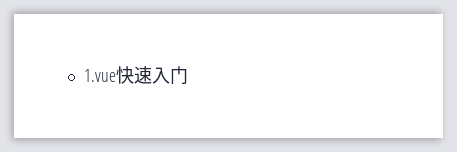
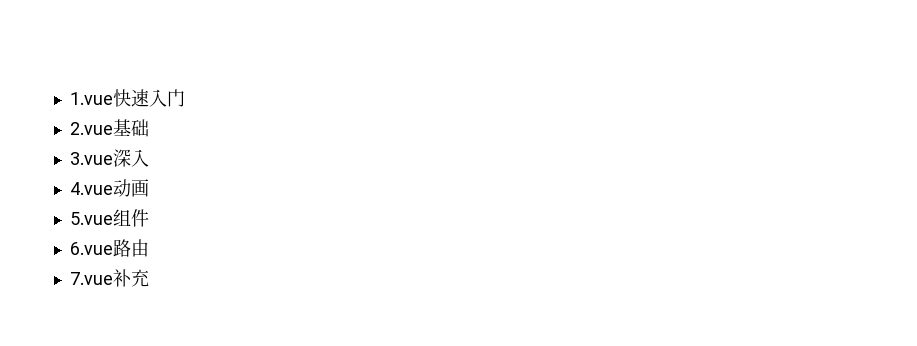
(188, 75) none -> [69,119,149,137] [69,149,149,167] [69,179,149,197] [69,209,149,227] [69,239,149,257] [69,269,149,287] // 2.vue基础 // 3.vue深入 // 4.vue动画 // 5.vue组件 // 6.vue路由 // 7.vue补充

